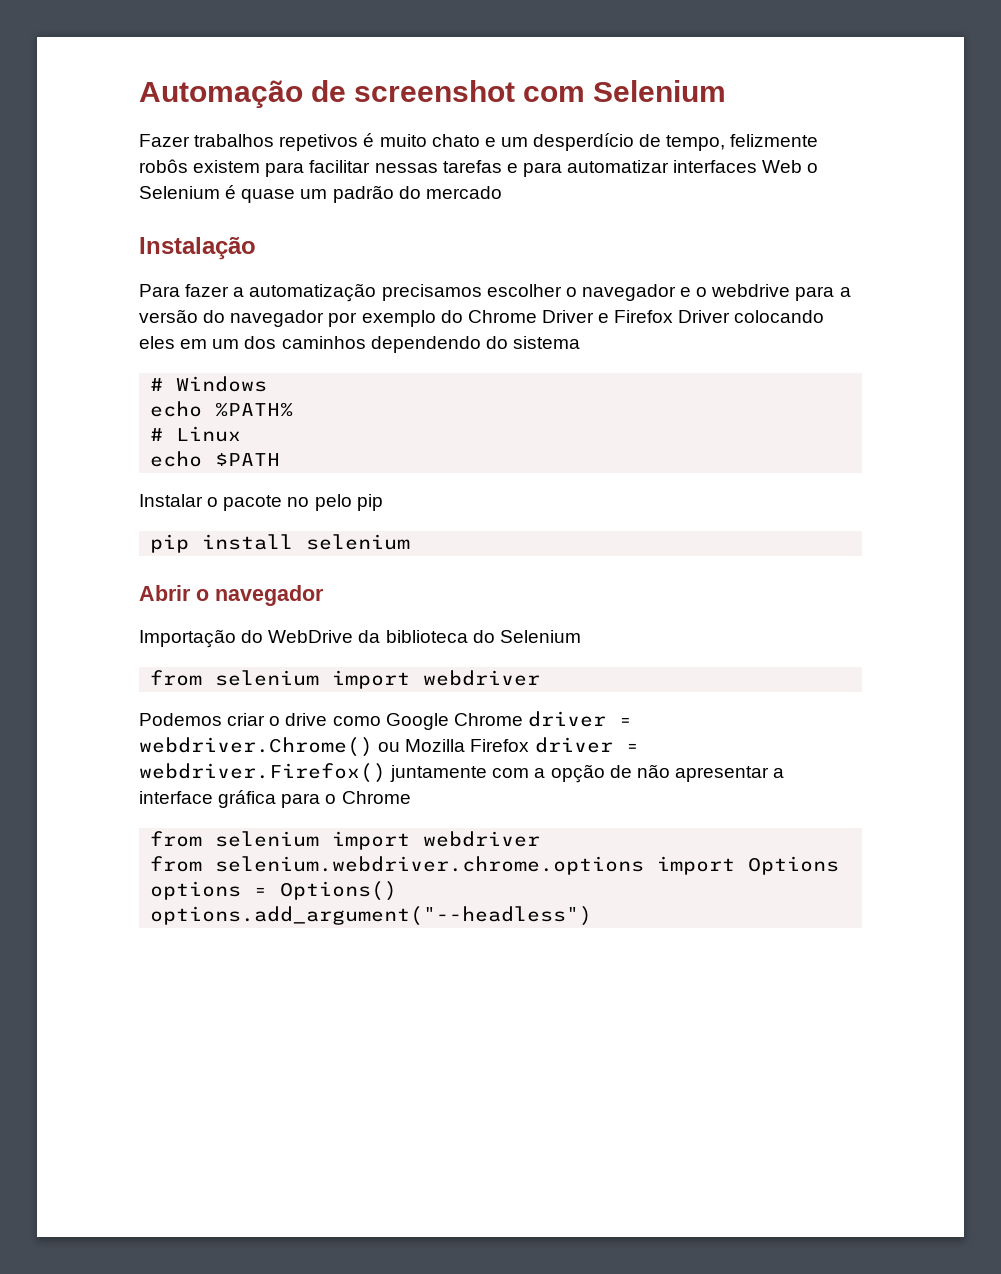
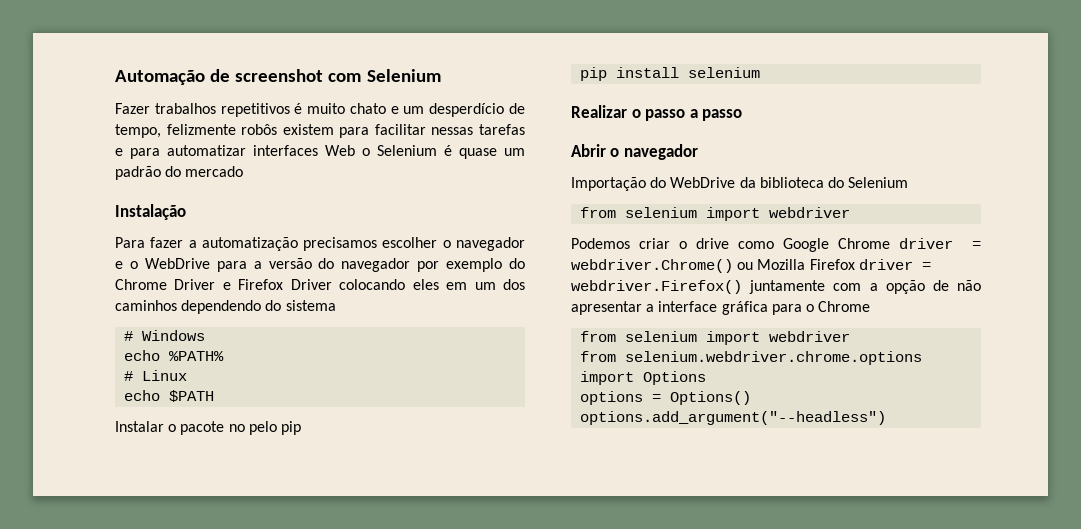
[279,134,359,151] repetivos -> [220,103,290,117] repetitivos
[711,284,791,297] webdrive -> [144,258,210,269] WebDrive
(411, 542) none -> [571,105,743,121] // Realizar o passo a passo

